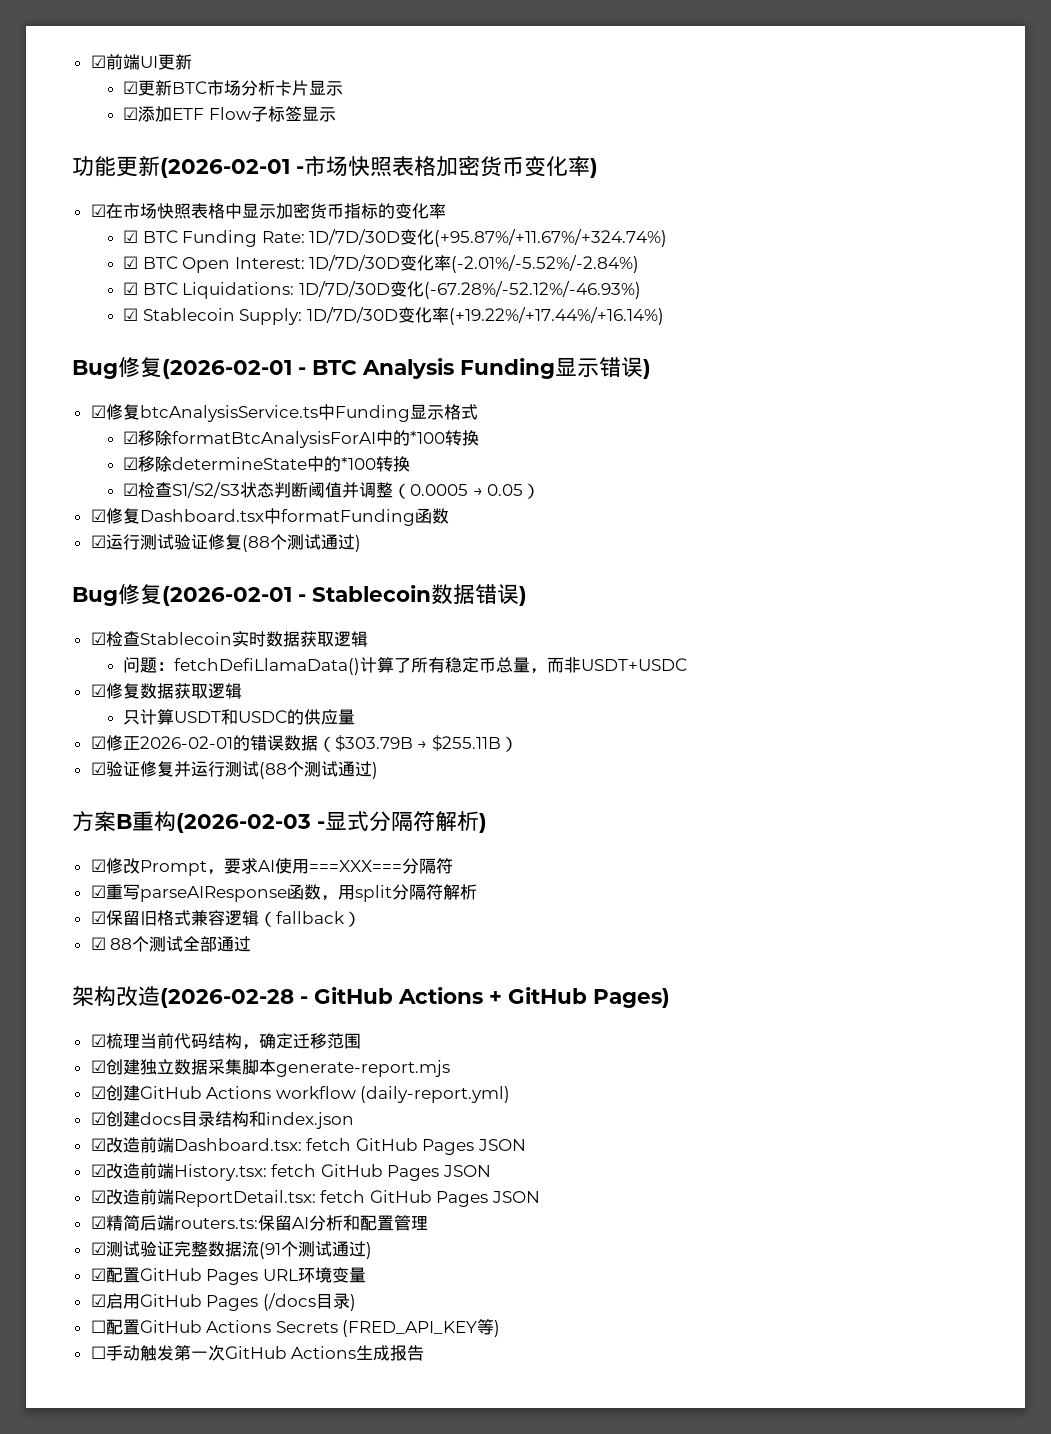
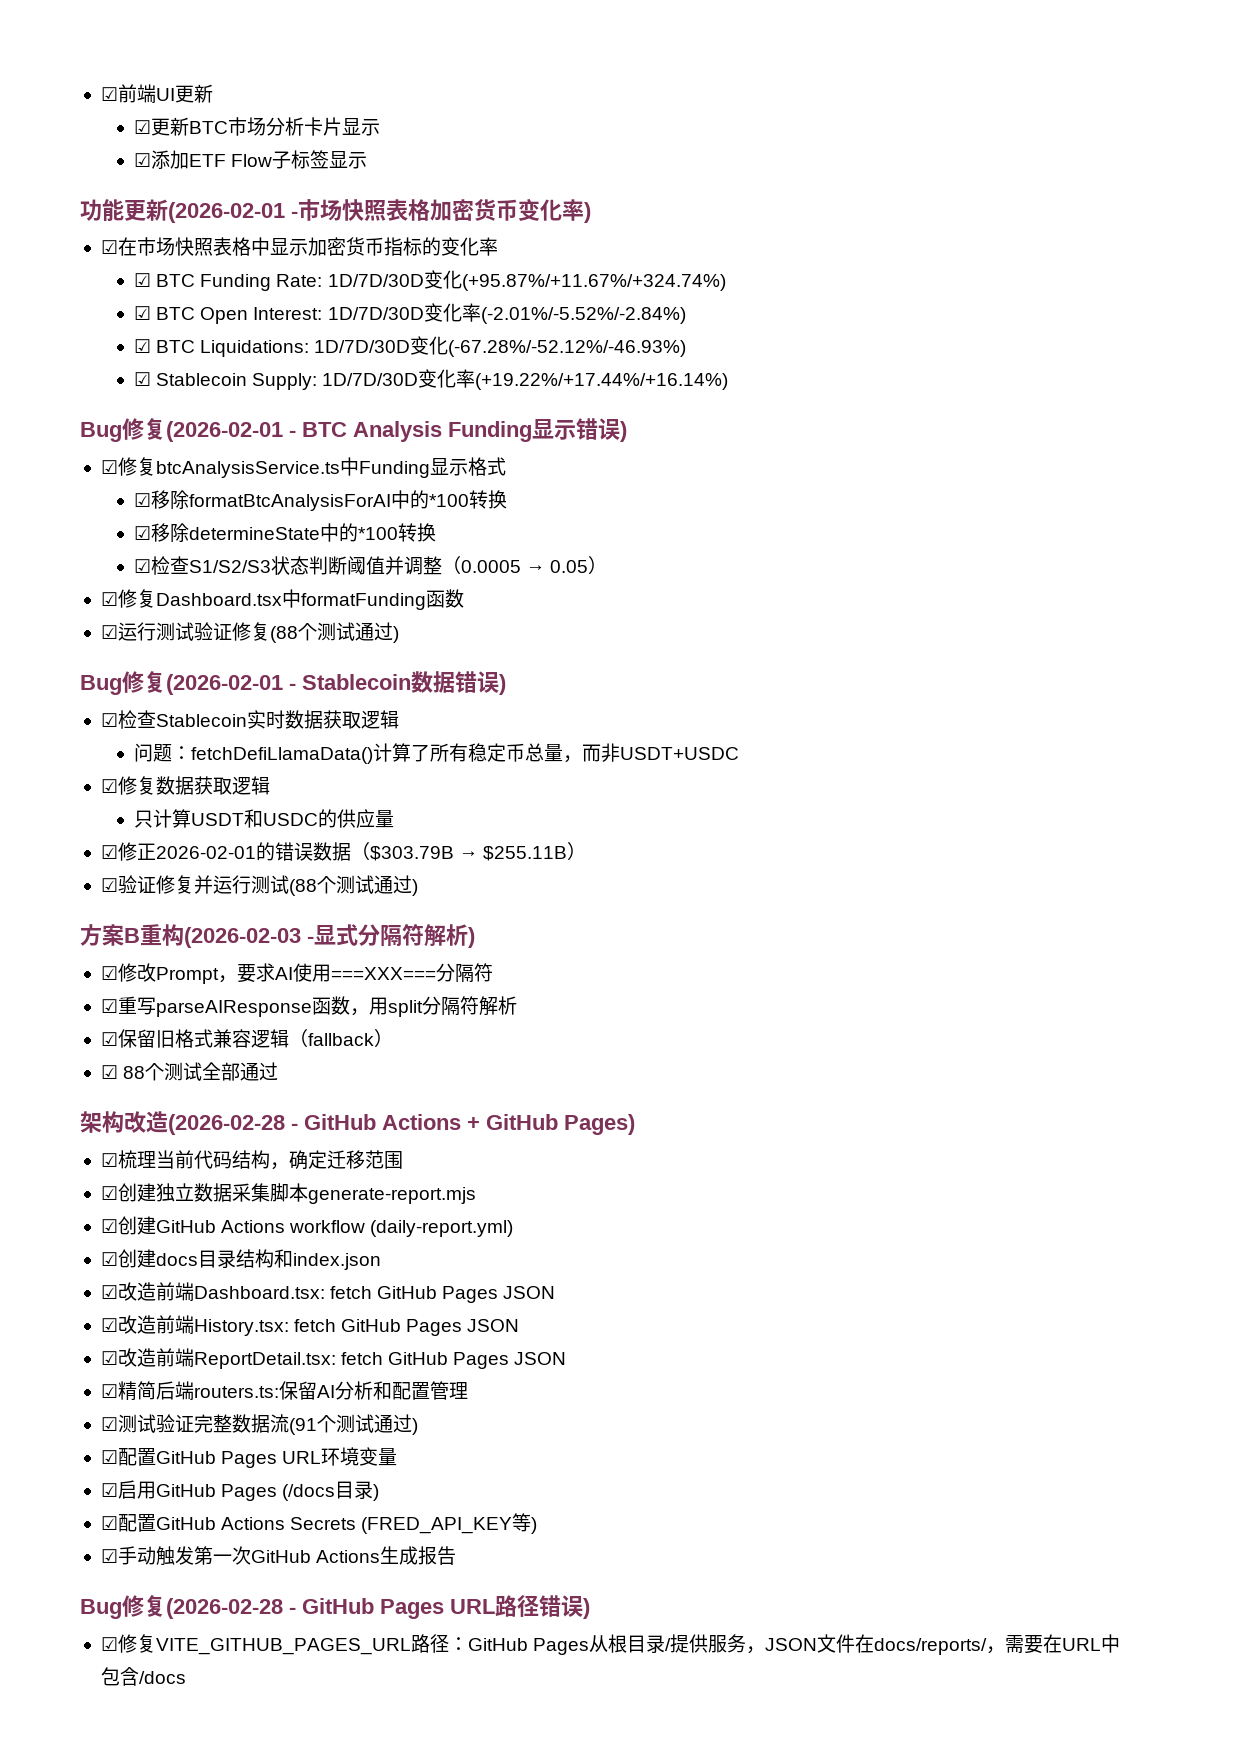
[90,1320,106,1333] ☐ -> [100,1516,118,1530] ☑
[90,1346,106,1359] ☐ -> [100,1549,118,1563] ☑
(425, 1353) none -> [80,1595,590,1619] [100,1634,1121,1655] [100,1667,186,1686] // Bug修复(2026-02-28 - GitHub Pages URL路径错误) // ☑修复VITE_GITHUB_PAGES_URL路径：GitHub Pages从根目录/提供服务，JSON文件在docs/reports/，需要在URL中包含/docs

